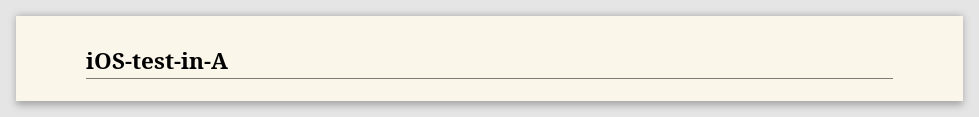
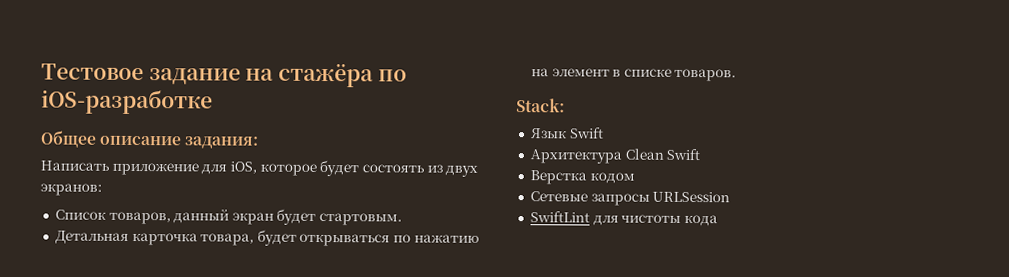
[86,52,228,69] iOS-test-in-A -> [41,63,407,88] [41,89,213,115] [40,130,260,149] [40,160,479,177] [40,183,102,196] [54,208,403,226] [54,229,480,247] [530,68,737,82] [516,98,565,113] [530,127,604,139] [529,148,701,164] [529,170,635,185] [529,191,731,206] [529,211,718,227] Тестовое задание на стажёра по iOS-разработке // Общее описание задания: // Написать приложение для iOS, которое будет состоять из двух экранов: // Список товаров, данный экран будет стартовым. // Детальная карточка товара, будет открываться по нажатию на элемент в списке товаров. // Stack: // Язык Swift // Архитектура Clean Swift // Верстка кодом // Сетевые запросы URLSession // SwiftLint для чистоты кода

